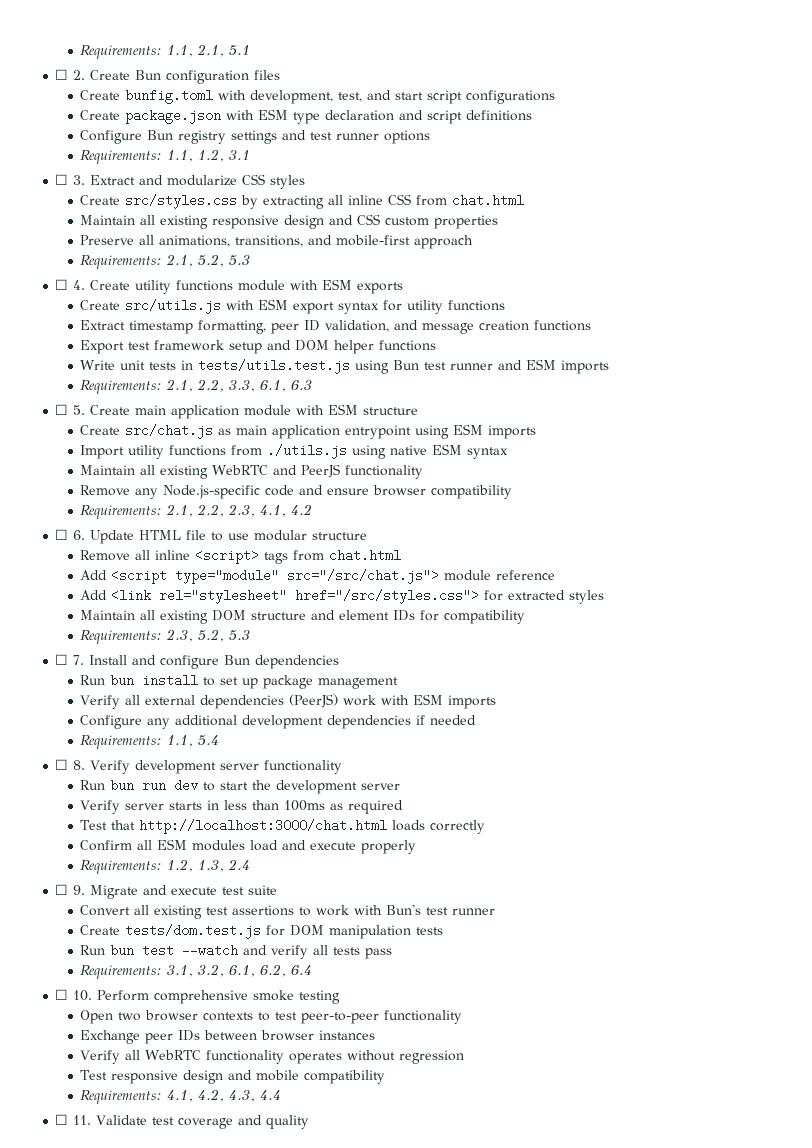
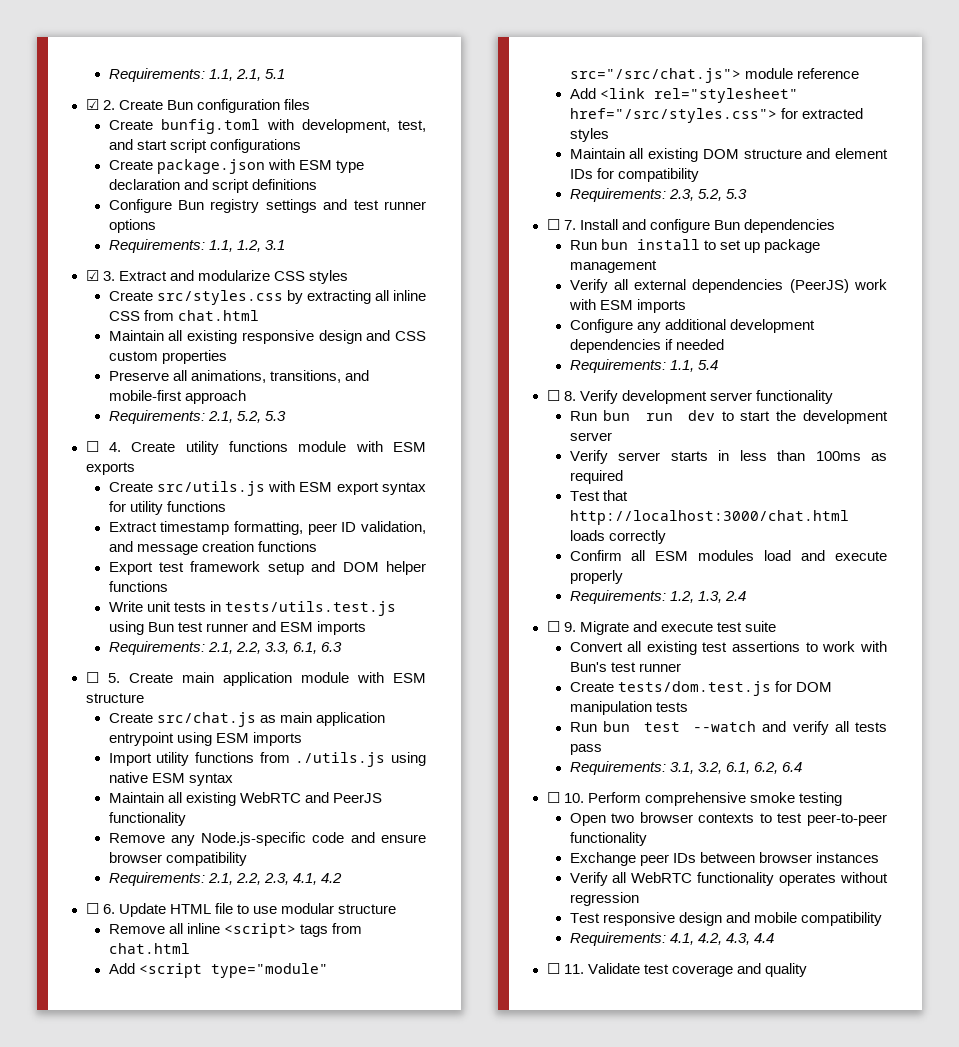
[55,69,69,80] ☐ -> [85,99,99,110] ☑
[55,174,69,185] ☐ -> [85,270,99,281] ☑

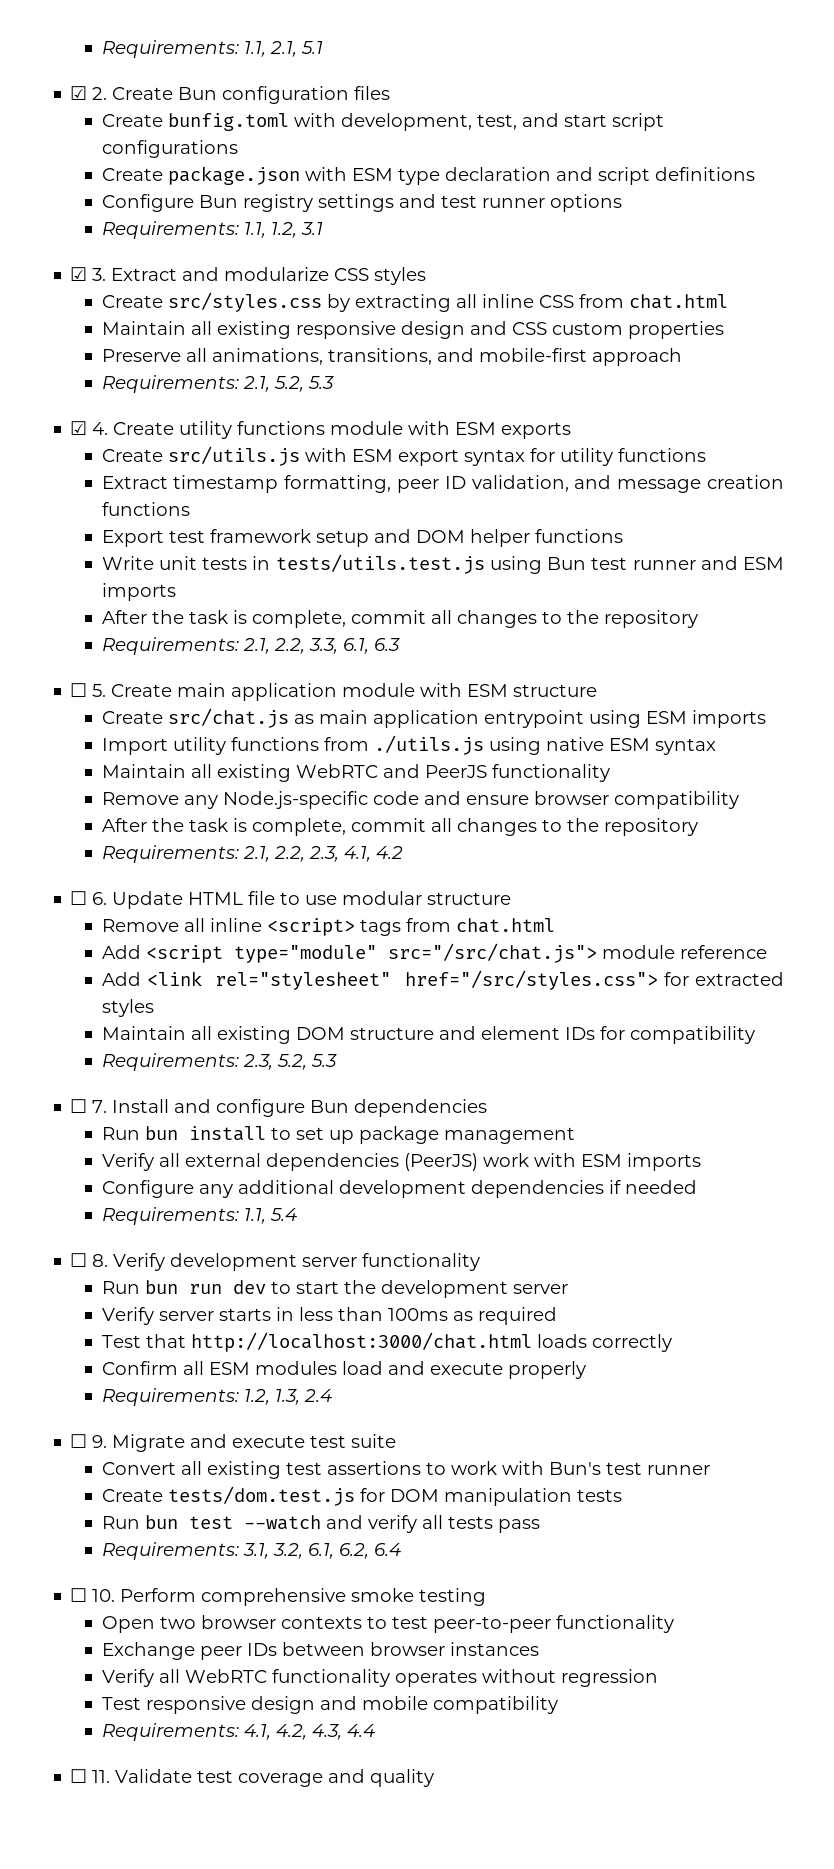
[85,441,99,452] ☐ -> [70,421,88,435] ☑
(366, 628) none -> [101,610,698,628] // After the task is complete, commit all changes to the repository
(247, 859) none -> [101,818,698,836] // After the task is complete, commit all changes to the repository

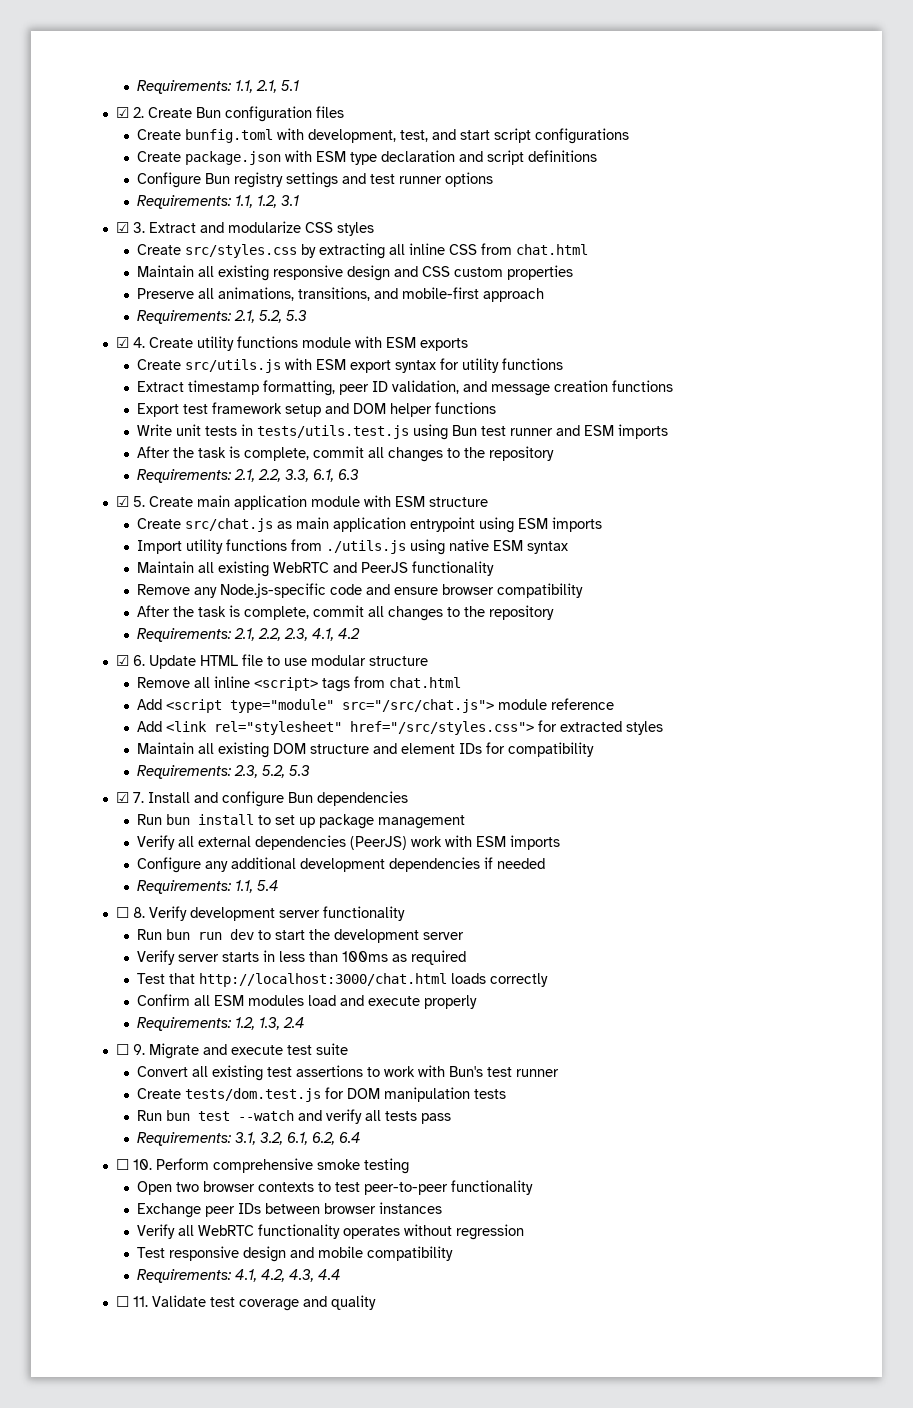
[70,683,88,697] ☐ -> [115,496,129,507] ☑
[70,891,88,905] ☐ -> [115,655,129,666] ☑
[70,1099,88,1113] ☐ -> [115,792,129,803] ☑

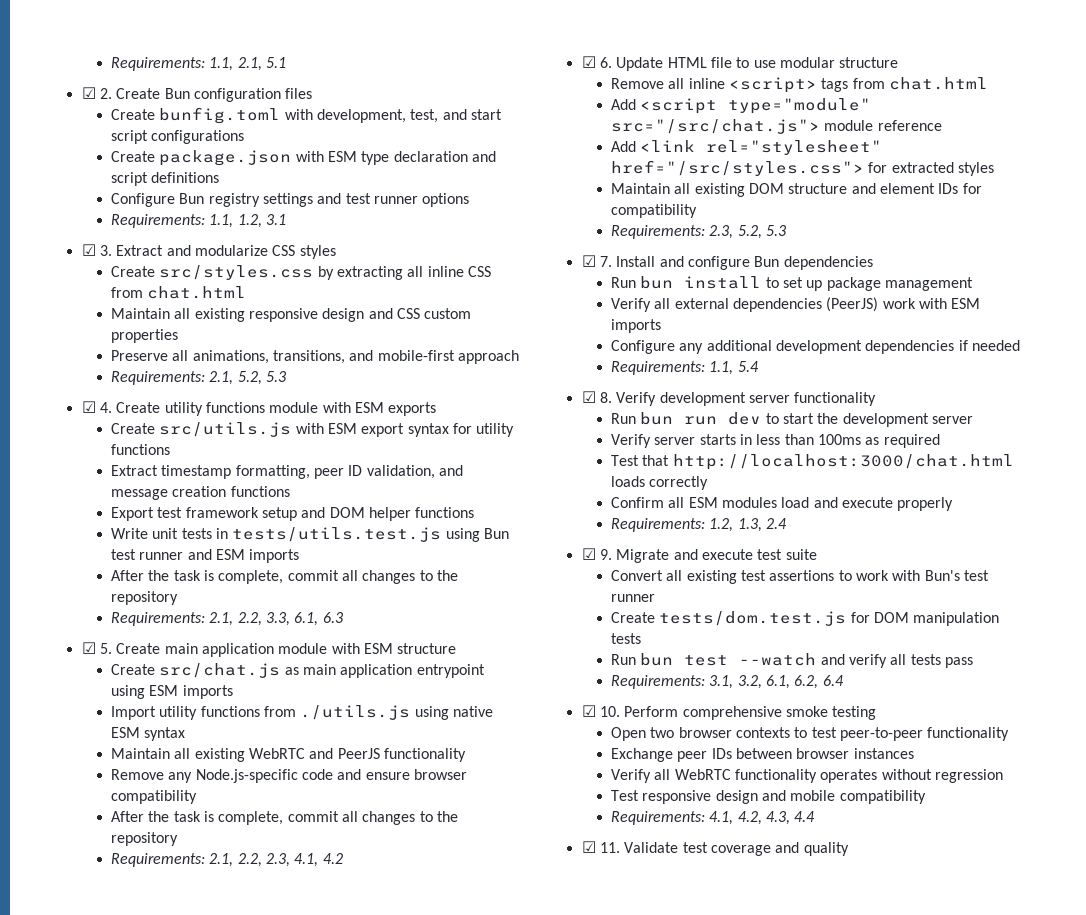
[115,907,129,918] ☐ -> [581,391,596,403] ☑
[115,1044,129,1055] ☐ -> [581,548,596,560] ☑
[115,1159,129,1170] ☐ -> [581,705,596,717] ☑
[115,1296,129,1307] ☐ -> [581,841,596,853] ☑

